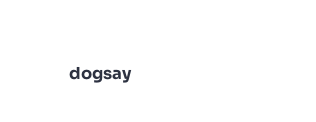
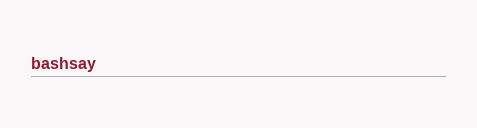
[69,66,132,83] dogsay -> [31,57,96,72] bashsay

